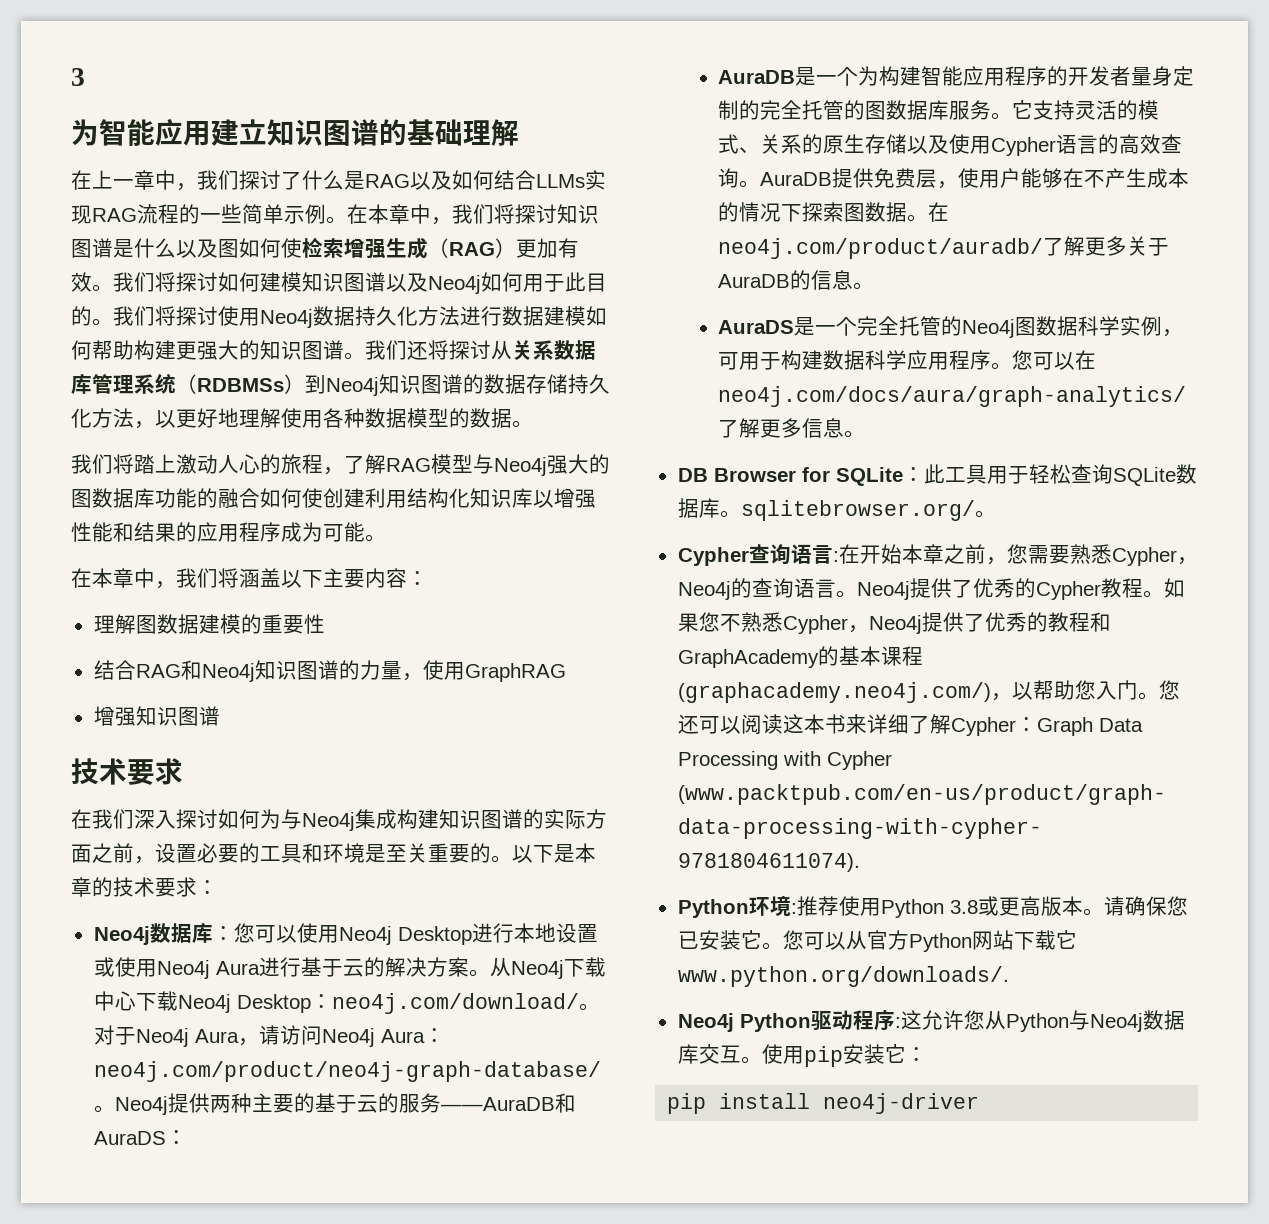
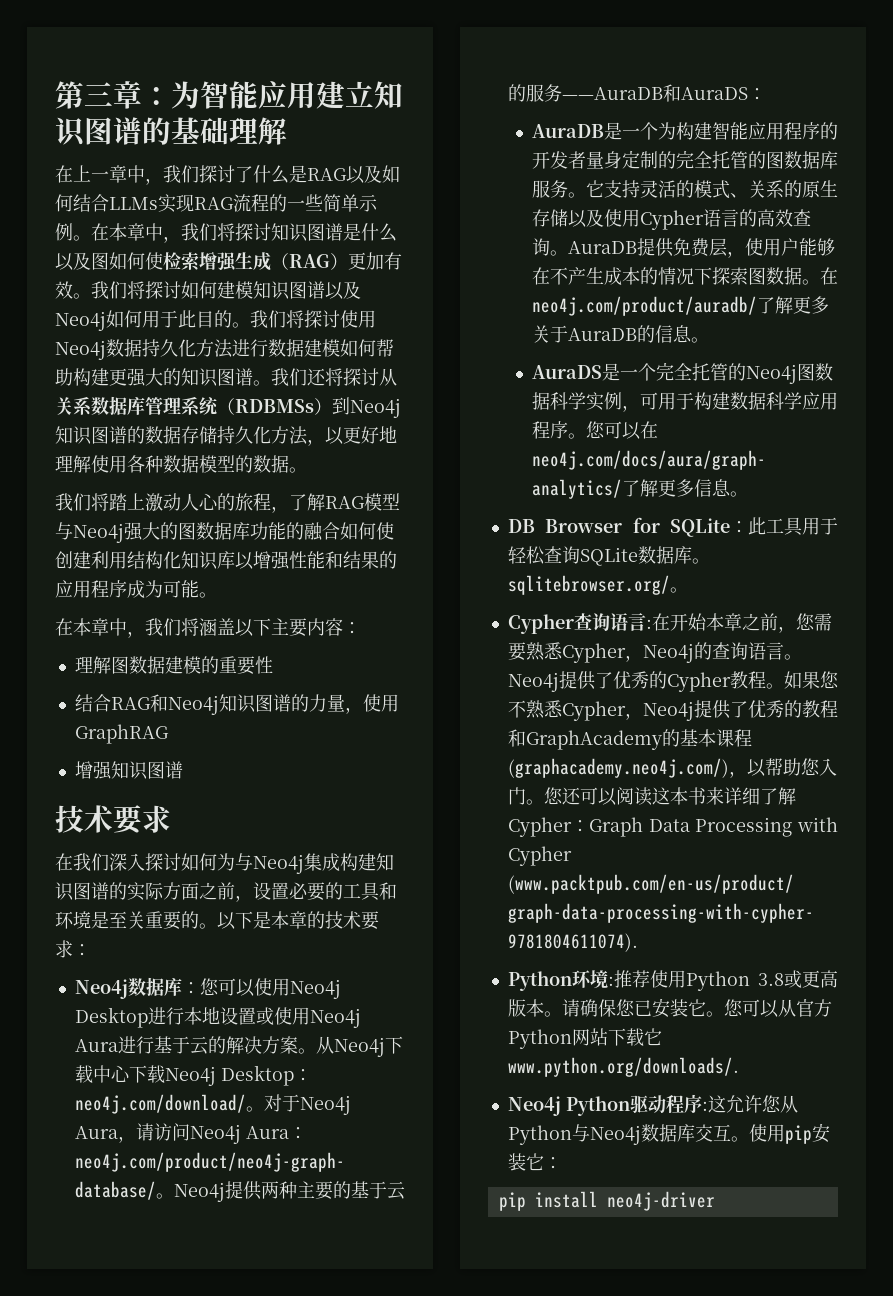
[71,68,85,86] 3 // -> [55,81,171,109] 第三章：

